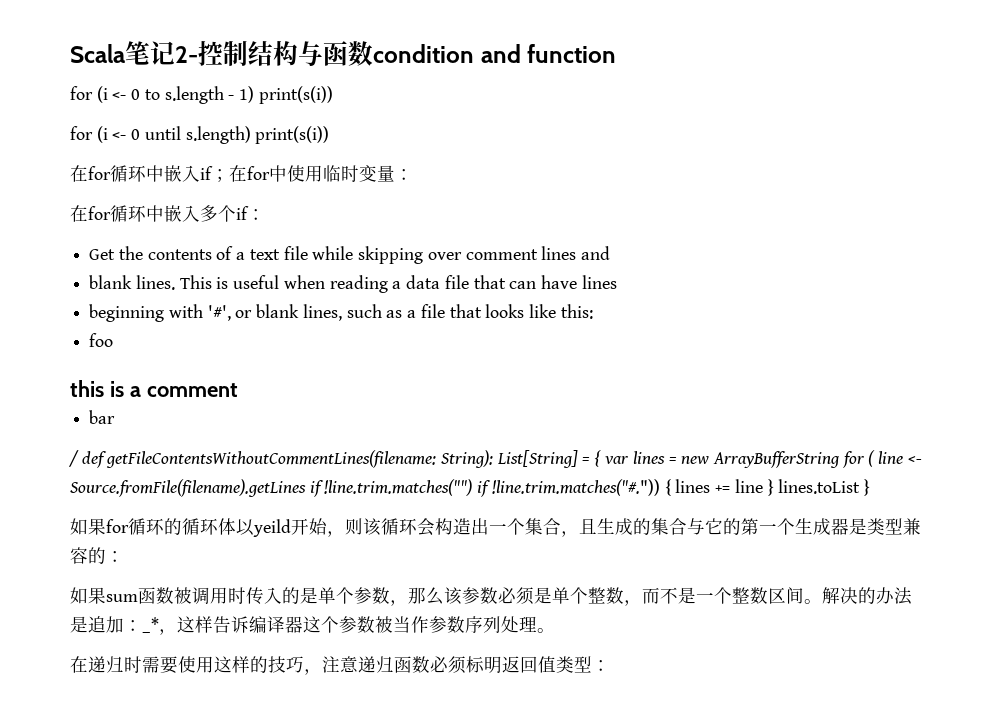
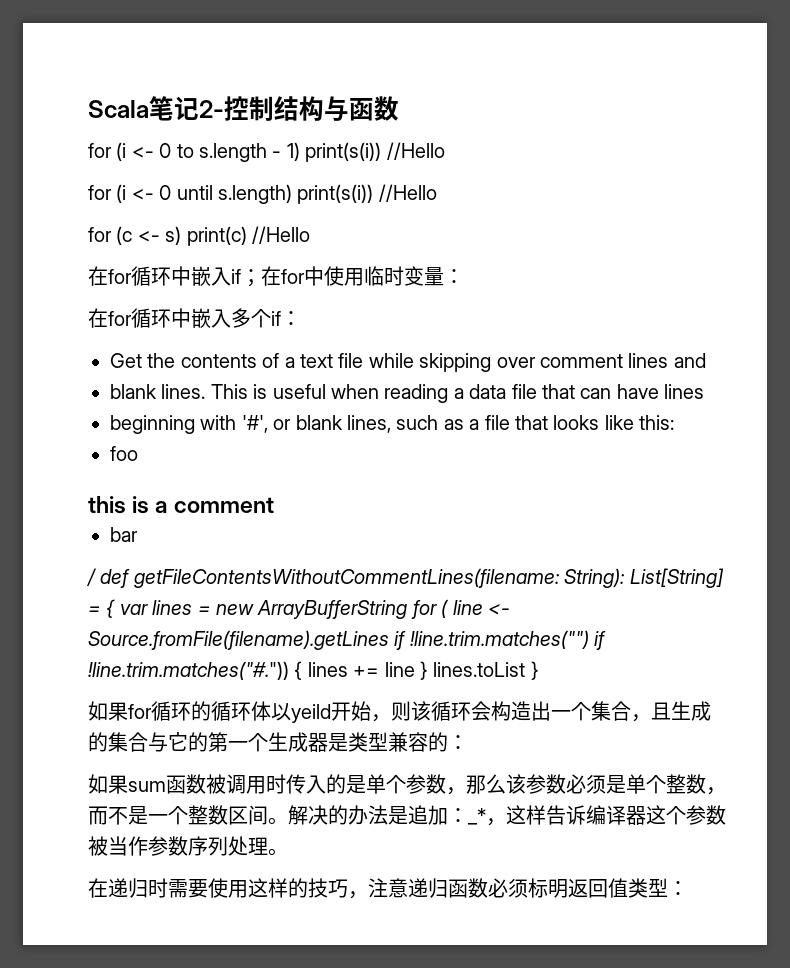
[373,44,617,63] condition and function -> (399, 108) none
(333, 95) none -> [386,142,445,160] //Hello
(330, 135) none -> [378,184,437,202] [88,226,310,246] //Hello // for (c <- s) print(c) //Hello

